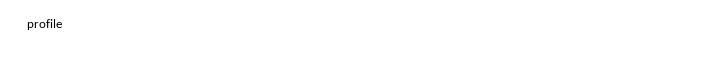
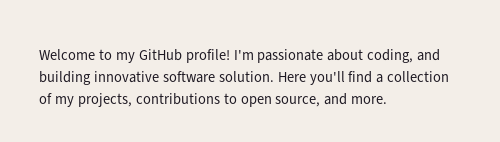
[27,19,62,30] profile -> [39,49,441,63] [39,71,450,85] [39,93,388,107] Welcome to my GitHub profile! I'm passionate about coding, and building innovative software solution. Here you'll find a collection of my projects, contributions to open source, and more.

